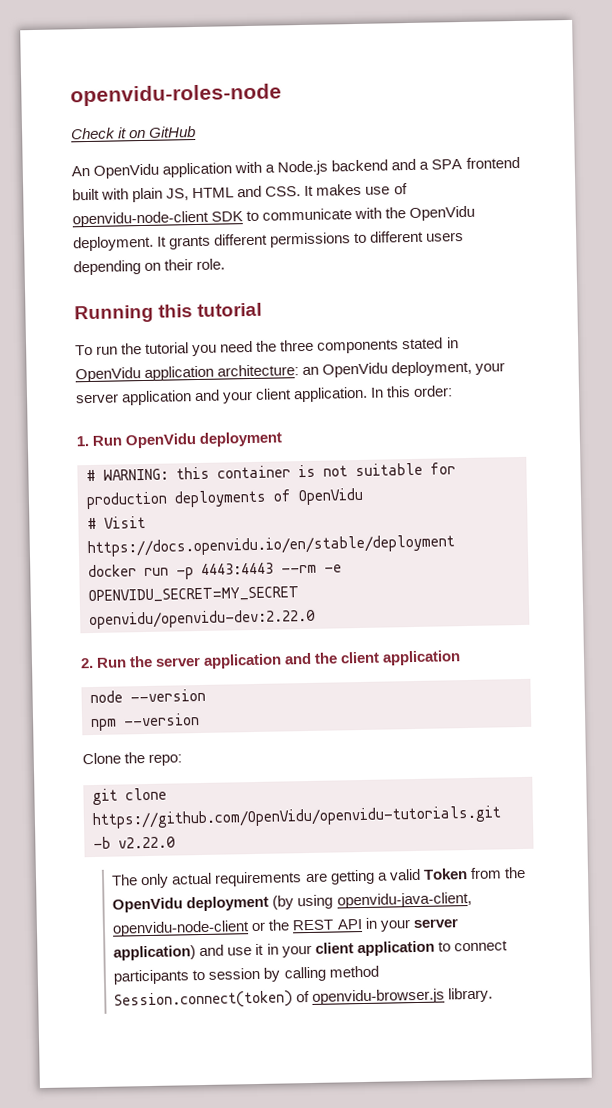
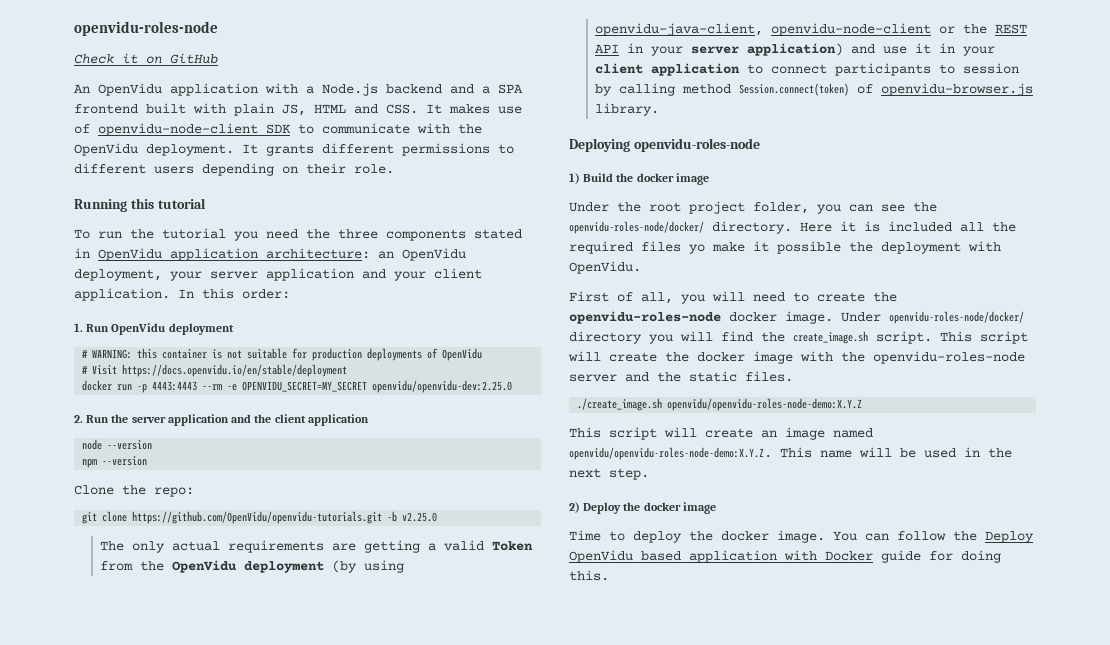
[89,608,316,630] openvidu/openvidu-dev:2.22.0 -> [372,380,513,393] openvidu/openvidu-dev:2.25.0
[118,836,176,849] v2.22.0 -> [402,512,438,522] v2.25.0
(494, 995) none -> [569,138,760,152] [569,173,709,185] [569,201,937,214] [569,221,1016,234] [569,241,1001,254] [569,261,641,274] [569,291,897,304] [569,311,1024,324] [569,331,1028,344] [568,351,1025,364] [569,371,793,382] [577,398,863,411] [569,427,873,440] [569,447,1012,460] [569,468,649,480] [569,502,716,514] [569,530,1034,543] [569,550,1001,563] [569,570,609,581] // Deploying openvidu-roles-node // 1) Build the docker image // Under the root project folder, you can see the openvidu-roles-node/docker/ directory. Here it is included all the required files yo make it possible the deployment with OpenVidu. // First of all, you will need to create the openvidu-roles-node docker image. Under openvidu-roles-node/docker/ directory you will find the create_image.sh script. This script will create the docker image with the openvidu-roles-node server and the static files. // ./create_image.sh openvidu/openvidu-roles-node-demo:X.Y.Z // This script will create an image named openvidu/openvidu-roles-node-demo:X.Y.Z. This name will be used in the next step. // 2) Deploy the docker image // Time to deploy the docker image. You can follow the Deploy OpenVidu based application with Docker guide for doing this.

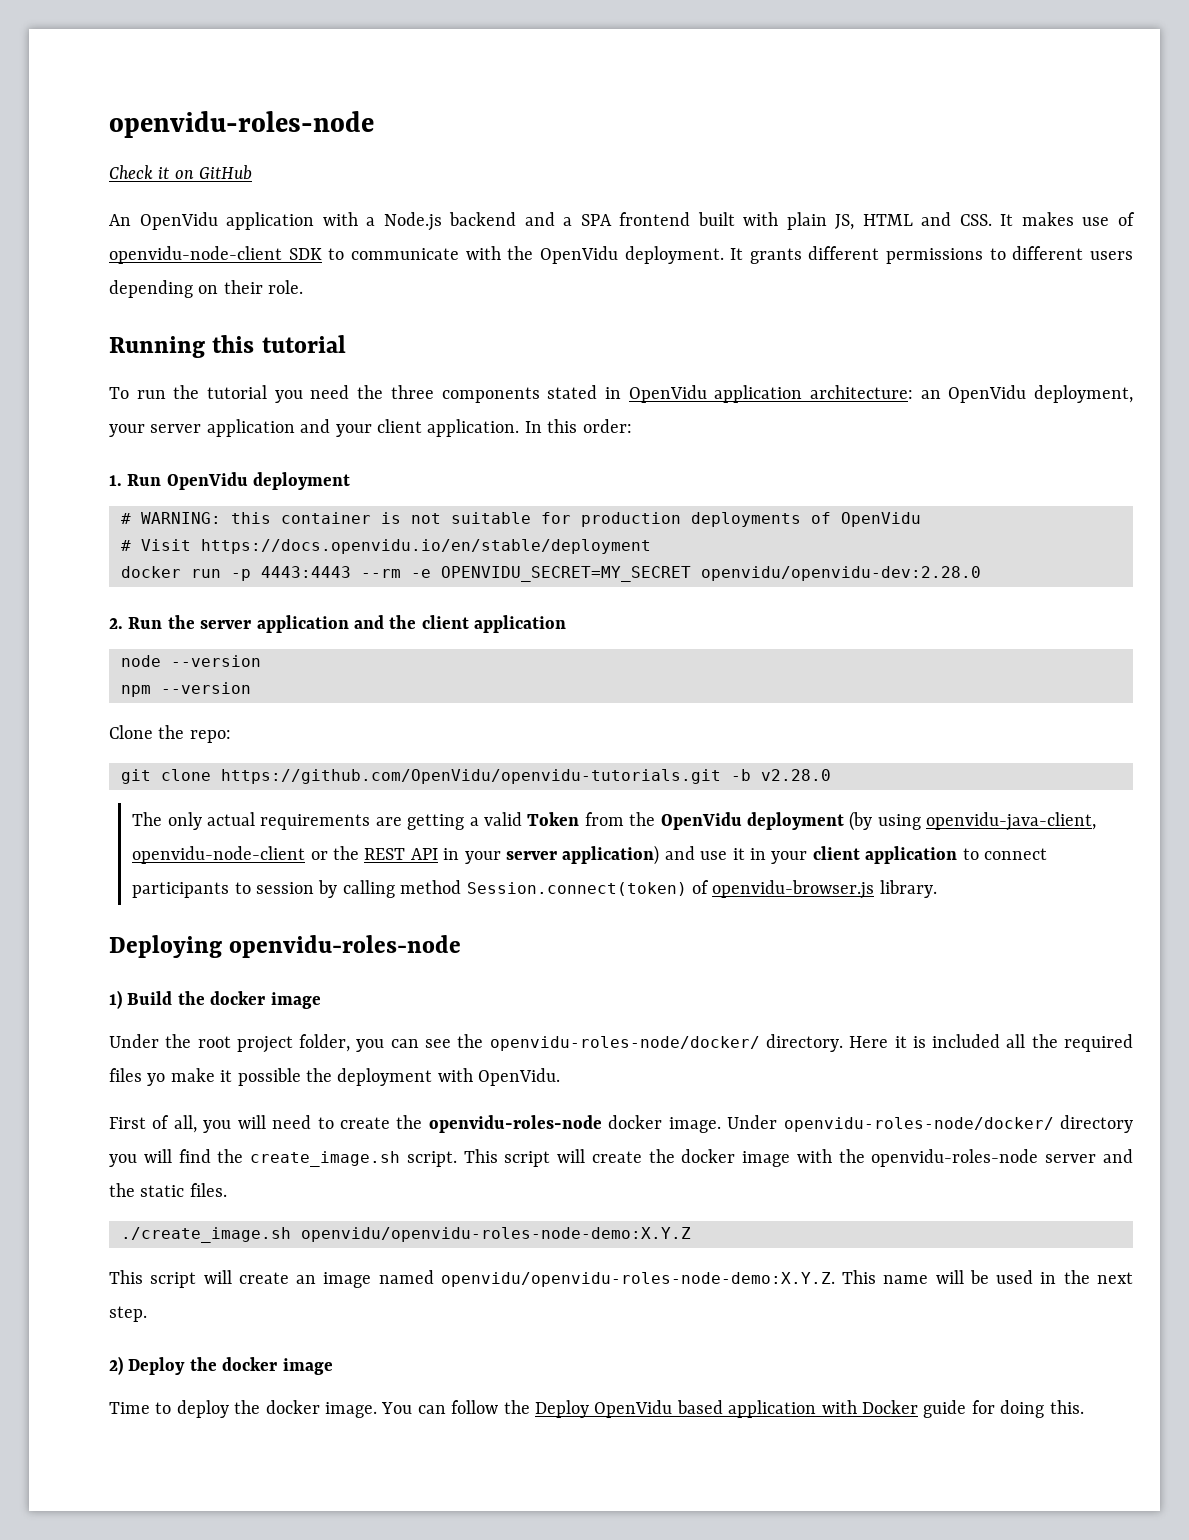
[372,380,513,393] openvidu/openvidu-dev:2.25.0 -> [701,566,981,581] openvidu/openvidu-dev:2.28.0
[402,512,438,522] v2.25.0 -> [761,769,831,781] v2.28.0

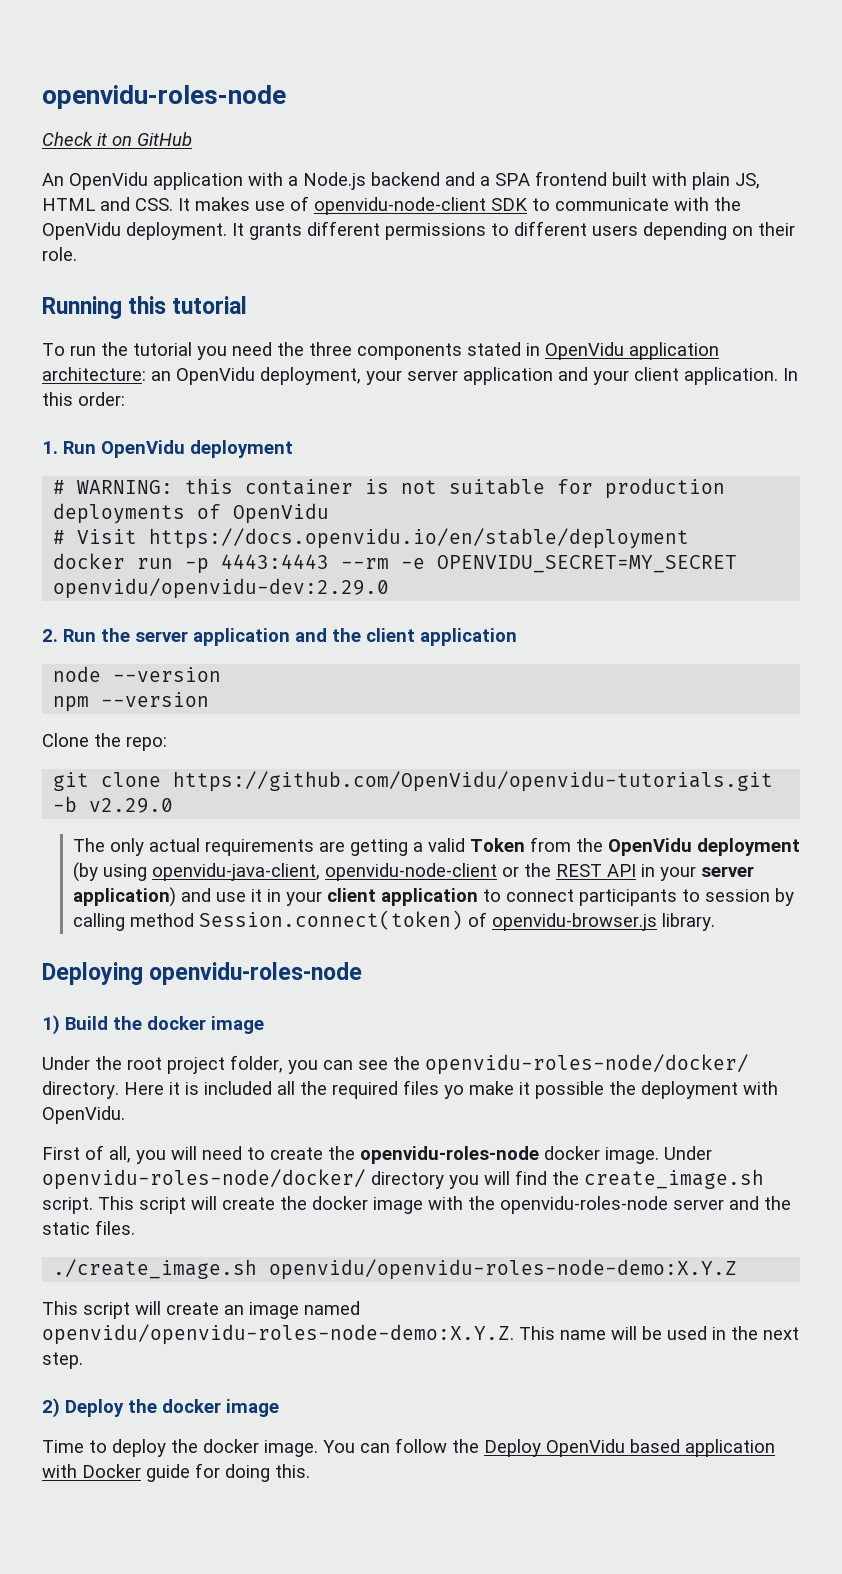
[701,566,981,581] openvidu/openvidu-dev:2.28.0 -> [53,578,390,599] openvidu/openvidu-dev:2.29.0
[761,769,831,781] v2.28.0 -> [89,798,174,813] v2.29.0

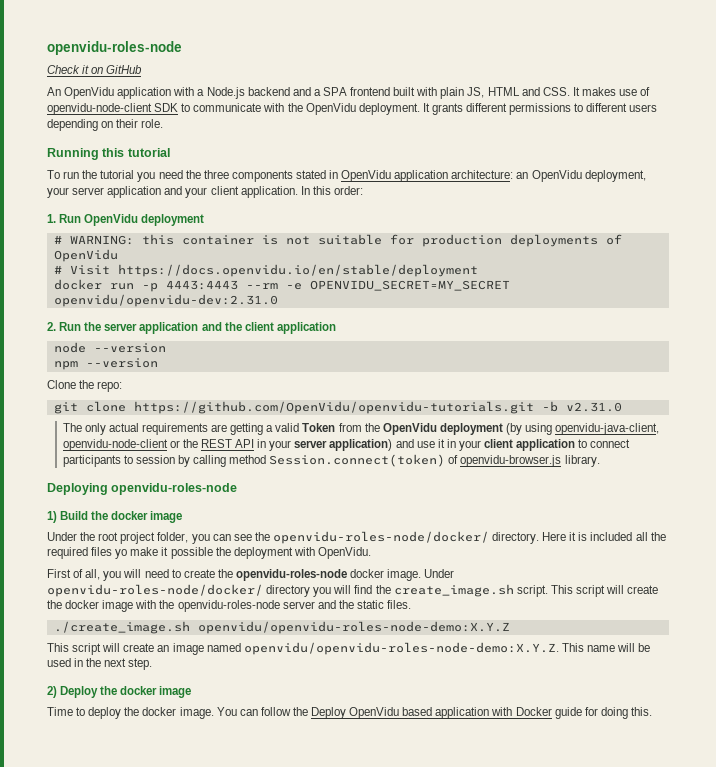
[53,578,390,599] openvidu/openvidu-dev:2.29.0 -> [53,294,278,307] openvidu/openvidu-dev:2.31.0
[89,798,174,813] v2.29.0 -> [565,402,622,412] v2.31.0

